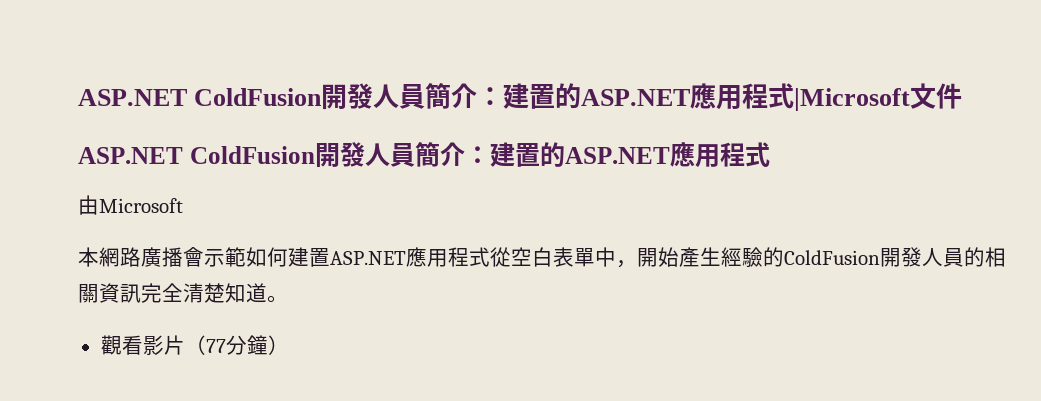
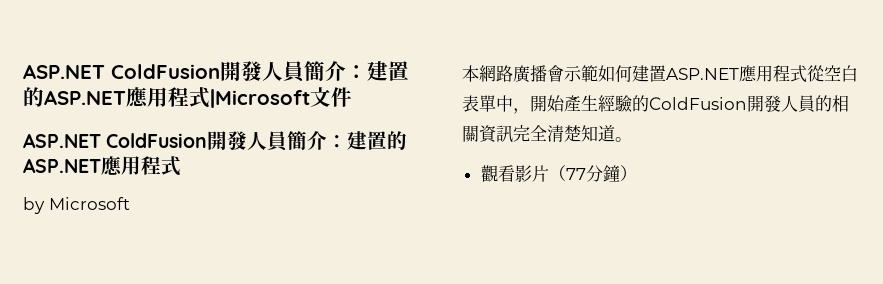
[78,195,99,215] 由 -> [23,197,45,214] by

